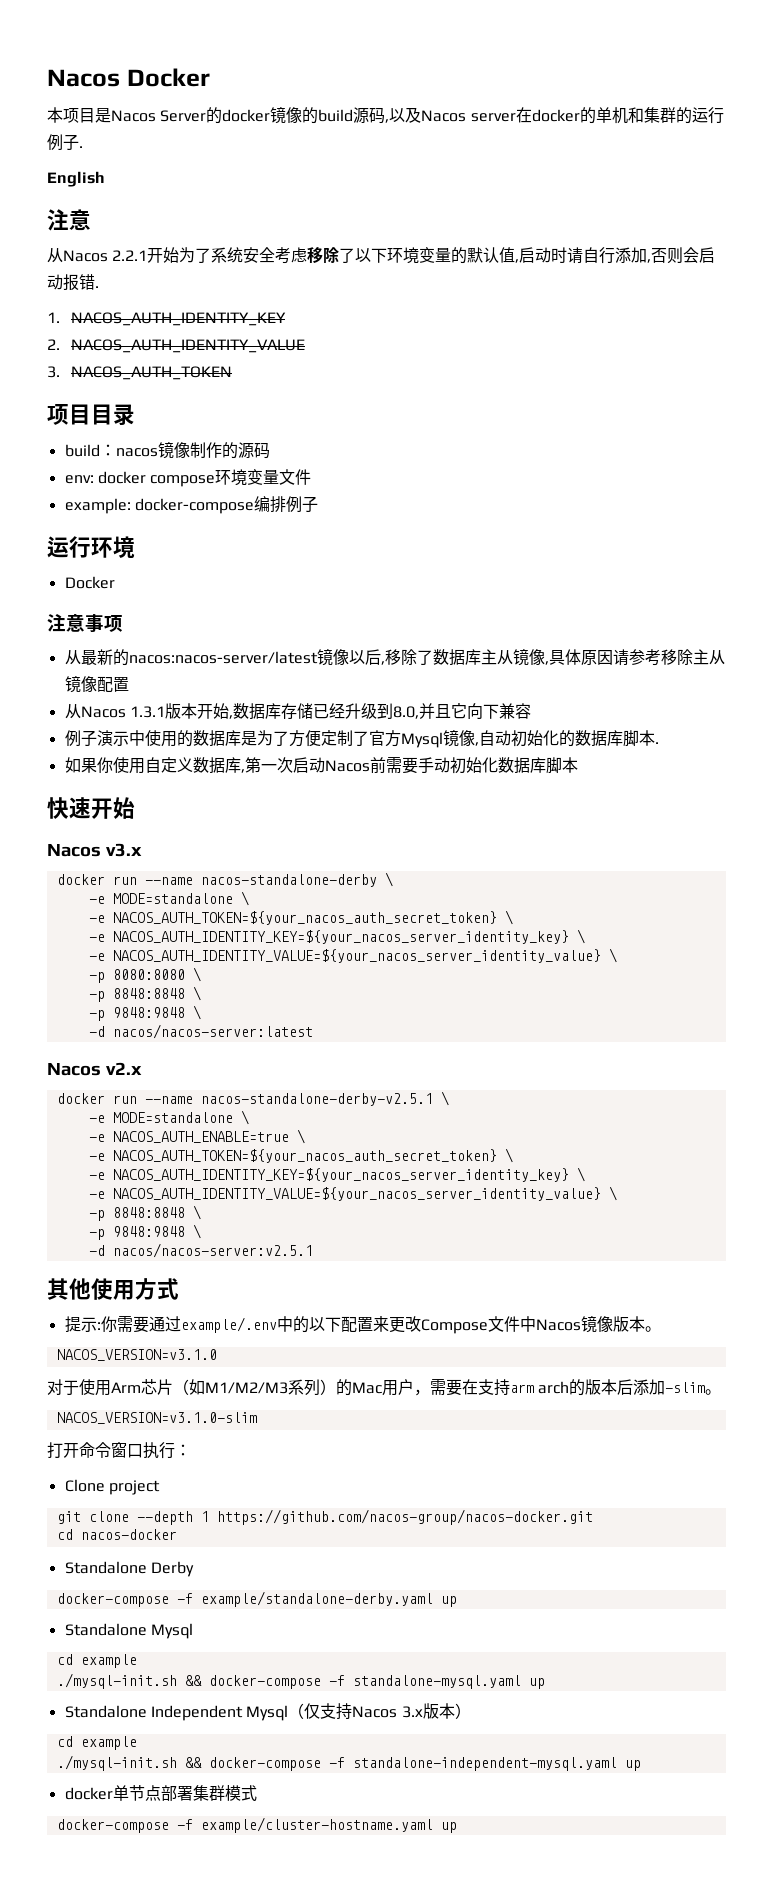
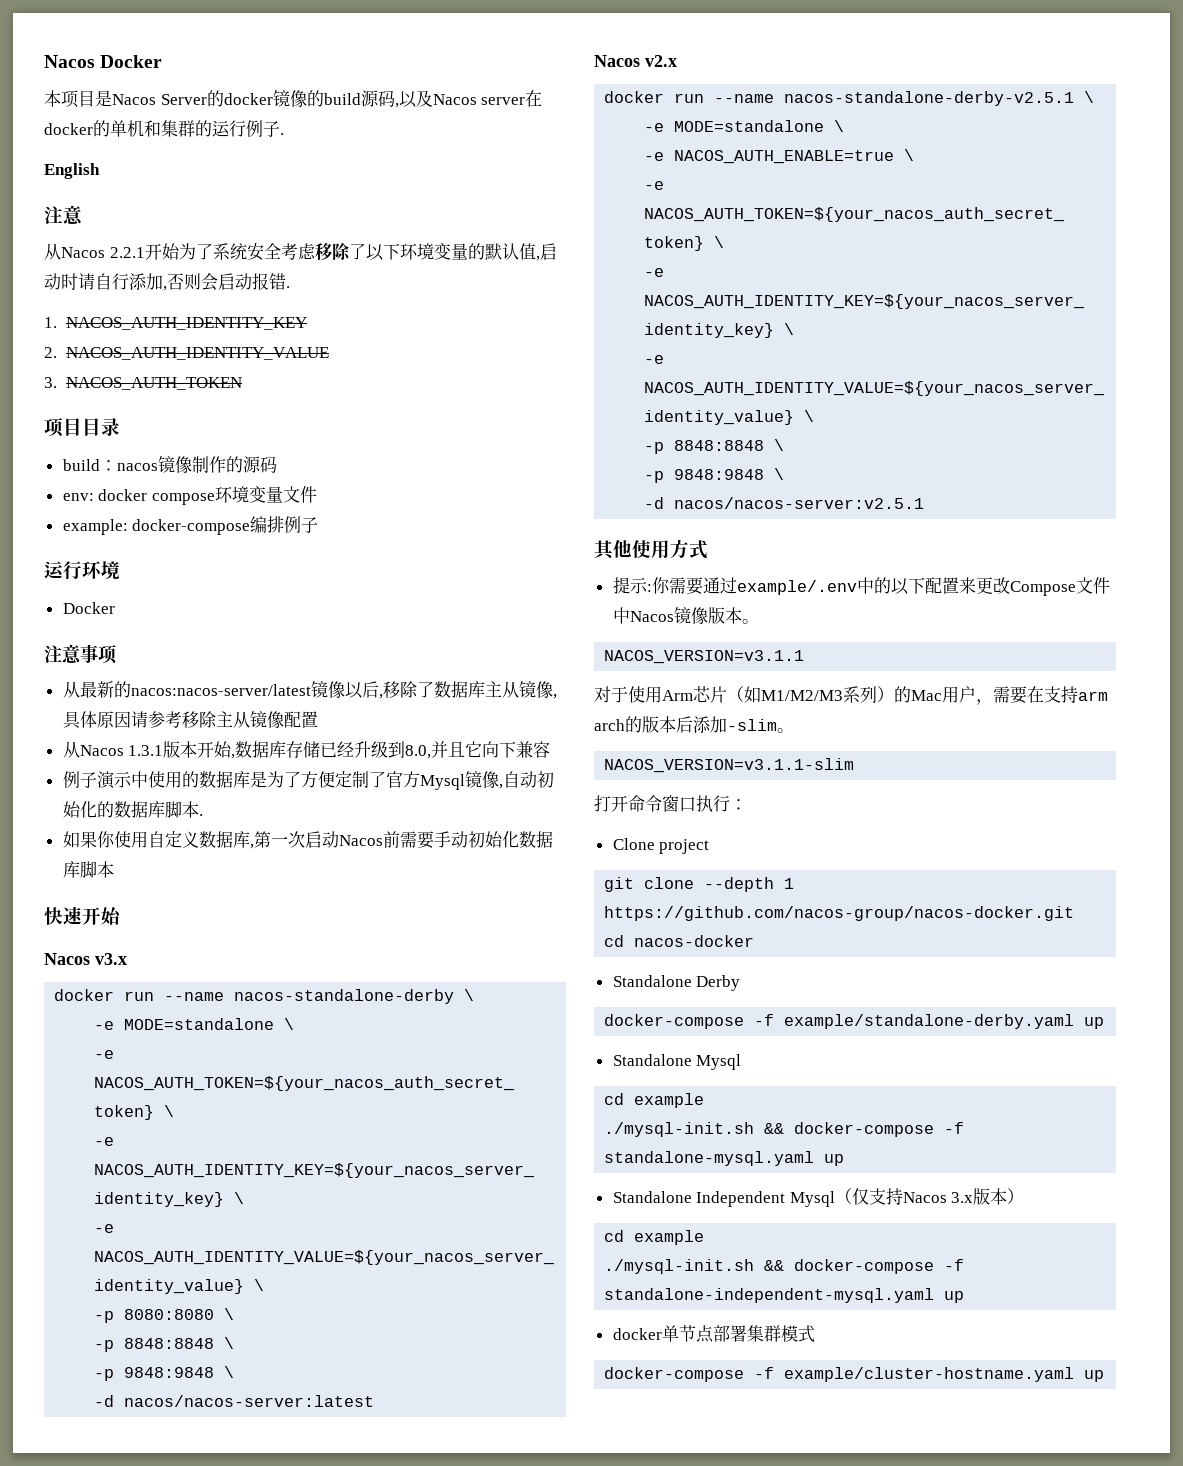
[56,1349,217,1361] NACOS_VERSION=v3.1.0 -> [604,650,805,664] NACOS_VERSION=v3.1.1
[56,1412,257,1424] NACOS_VERSION=v3.1.0-slim -> [604,758,855,773] NACOS_VERSION=v3.1.1-slim

